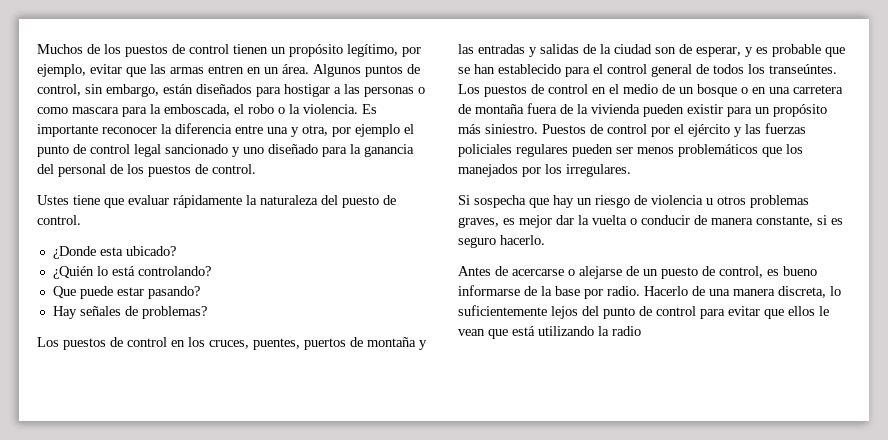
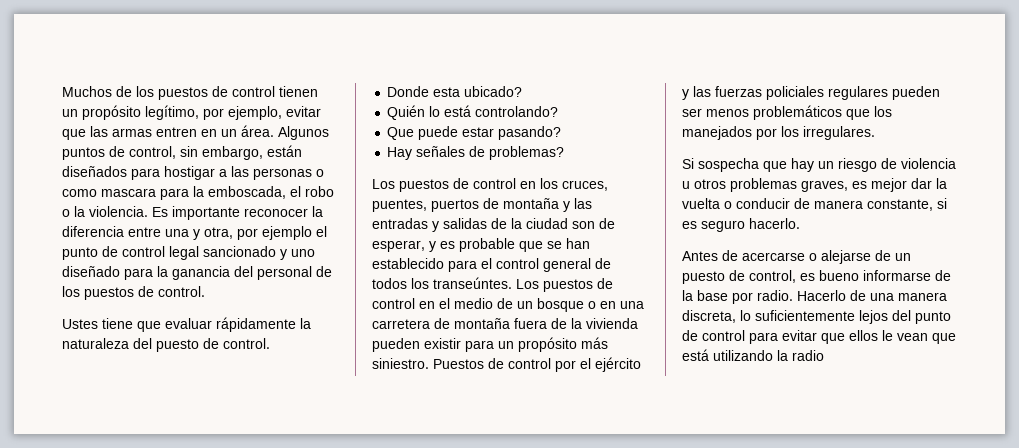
[52,246,96,259] ¿Donde -> [387,86,430,97] Donde
[52,266,94,279] ¿Quién -> [387,105,426,120] Quién

